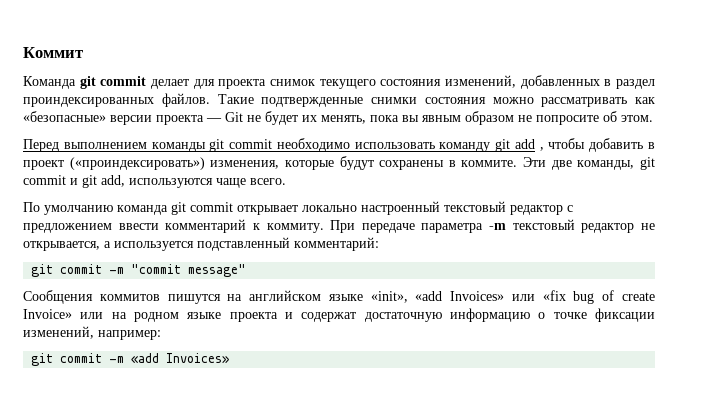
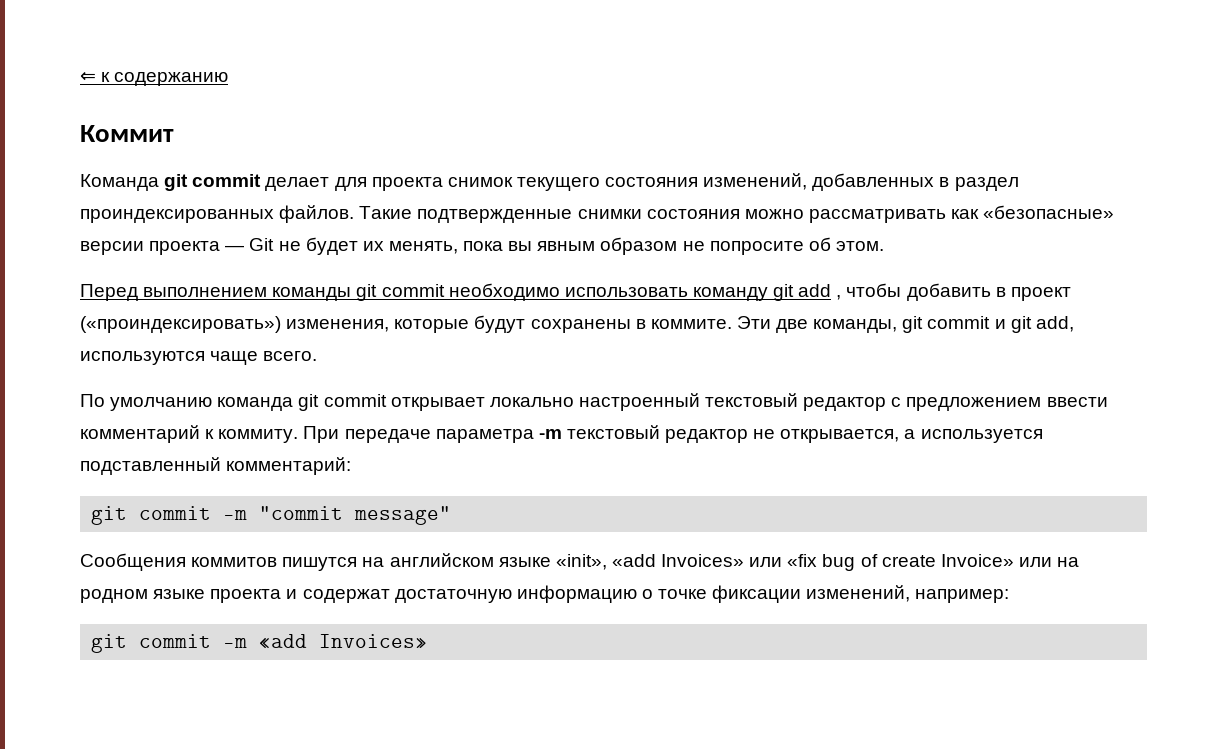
(23, 52) none -> [80,71,229,86] ⇐ к содержанию //

